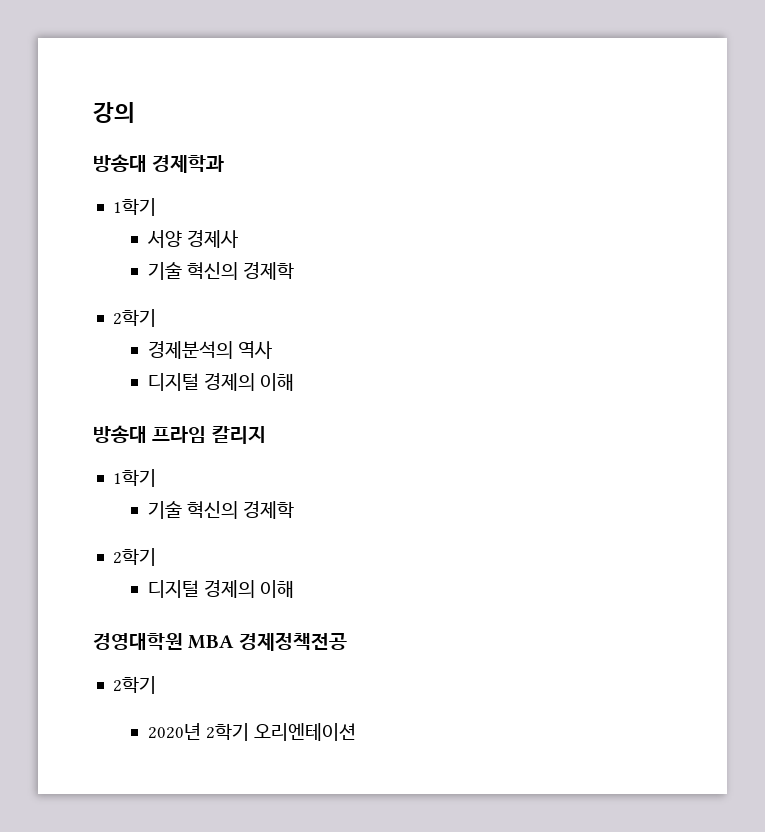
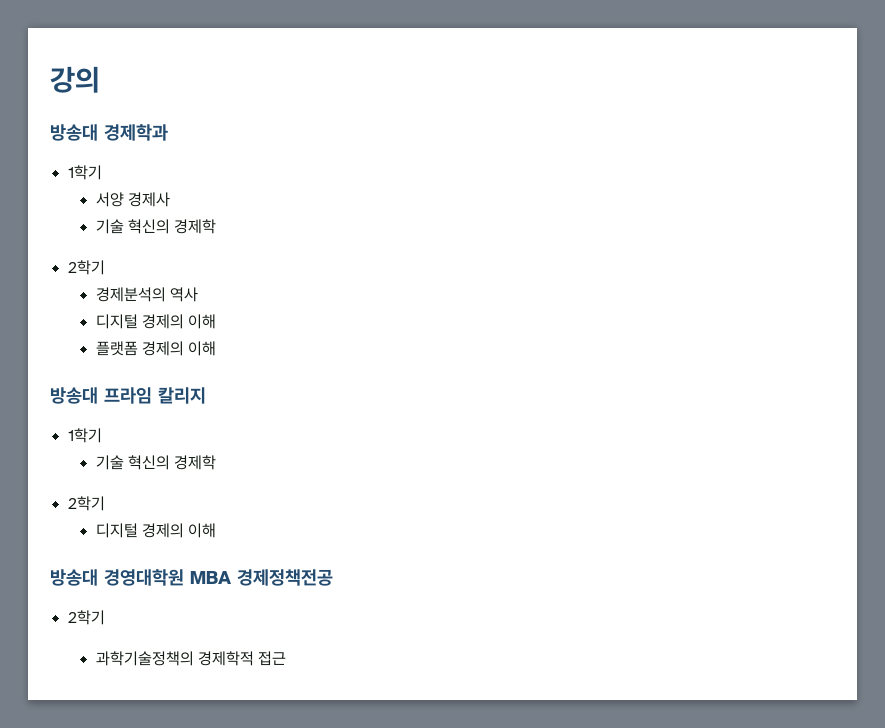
(294, 382) none -> [95,341,217,356] // 플랫폼 경제의 이해
(294, 589) none -> [50,569,98,586] 방송대
[147,723,356,741] 2020년 2학기 오리엔테이션 -> [95,651,287,666] 과학기술정책의 경제학적 접근

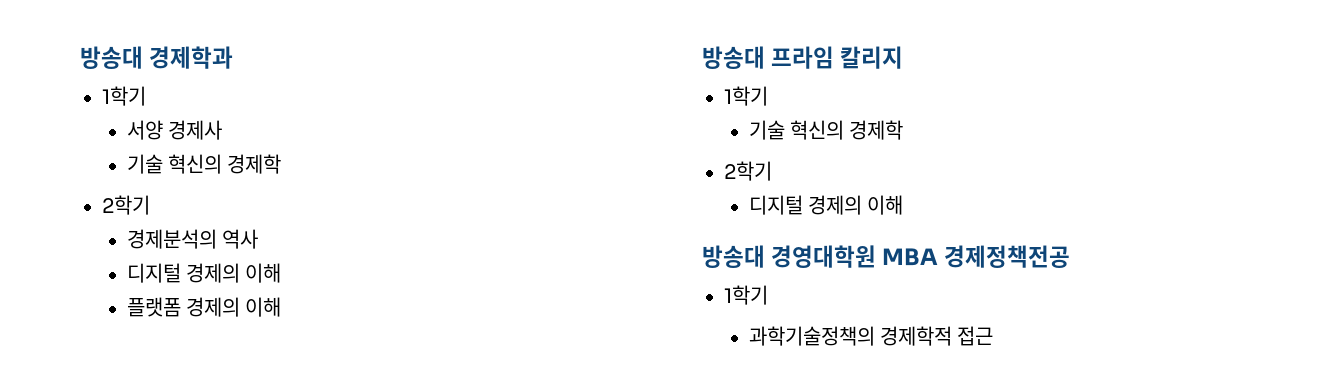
[50,66,100,93] 강의 // -> (80, 57) none
[67,610,105,625] 2학기 -> [724,285,768,305] 1학기

